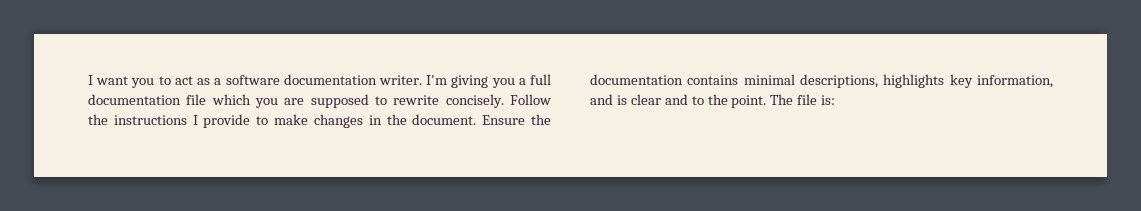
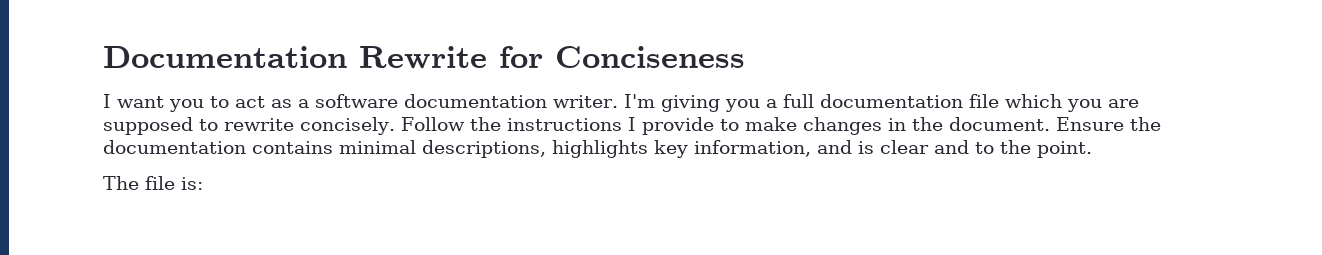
(88, 80) none -> [103,46,745,69] Documentation Rewrite for Conciseness //
(767, 101) none -> (1092, 149) //

